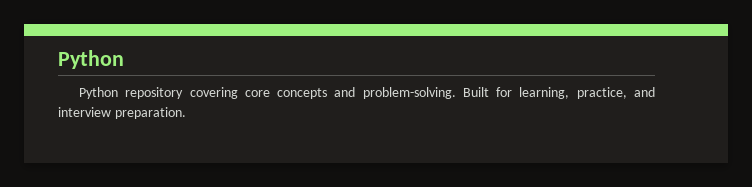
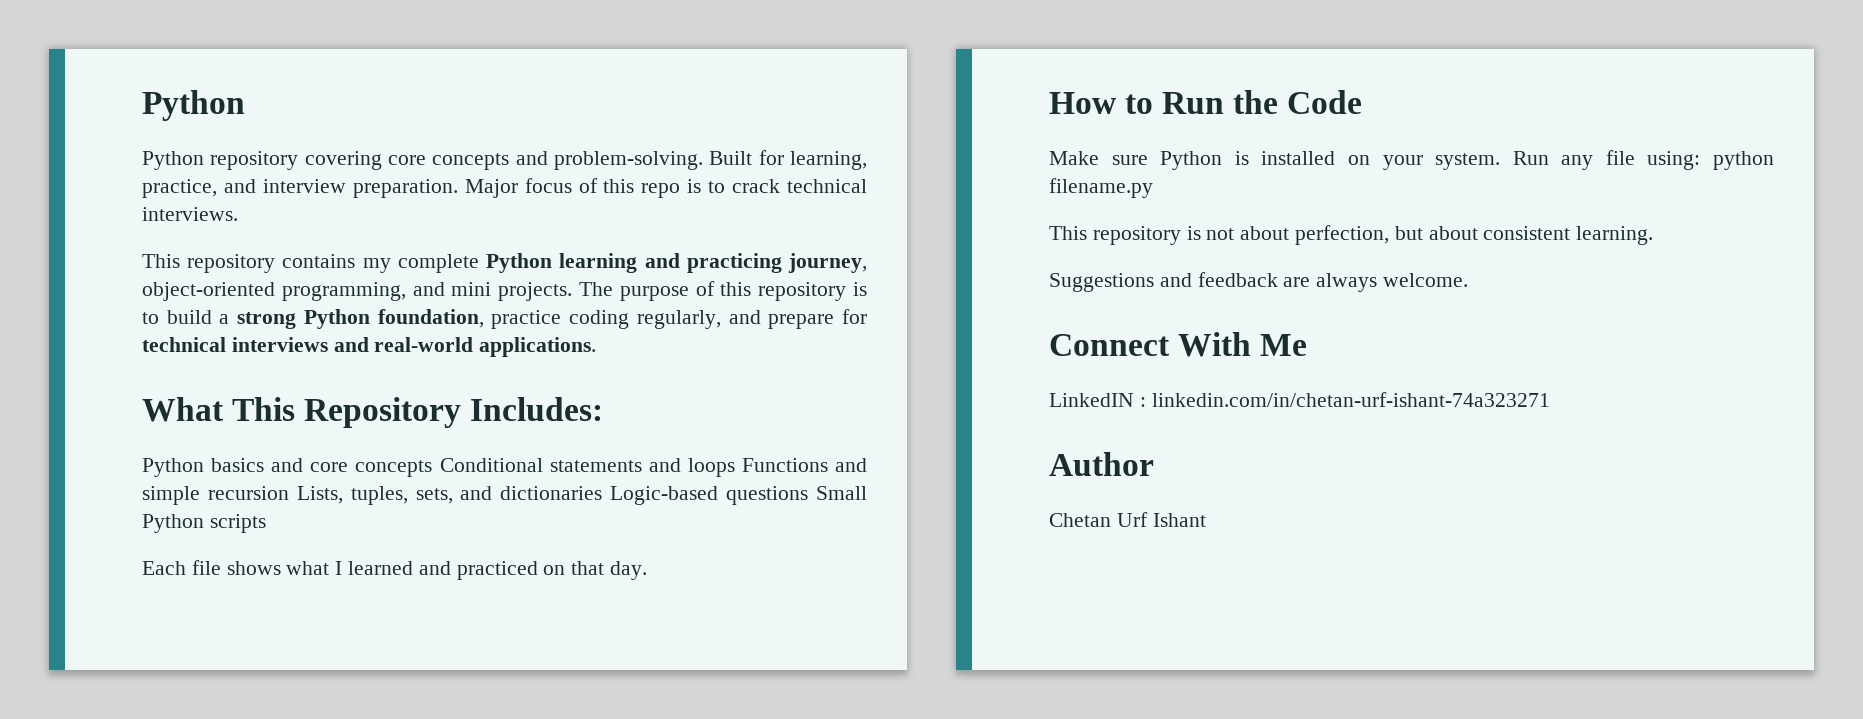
(186, 113) none -> [464,178,867,198] [142,207,238,221] [142,253,867,273] [142,281,867,301] [142,309,868,329] [142,337,597,357] [142,397,604,428] [142,458,868,477] [142,486,868,505] [142,514,266,533] [142,560,648,580] [1049,90,1363,114] [1049,150,1774,170] [1049,178,1153,198] [1049,225,1654,245] [1049,272,1469,292] [1049,332,1308,357] [1049,392,1550,407] [1049,452,1154,476] [1049,512,1206,527] Major focus of this repo is to crack technical interviews. // This repository contains my complete Python learning and practicing journey, object-oriented programming, and mini projects. The purpose of this repository is to build a strong Python foundation, practice coding regularly, and prepare for technical interviews and real-world applications. // What This Repository Includes: // Python basics and core concepts Conditional statements and loops Functions and simple recursion Lists, tuples, sets, and dictionaries Logic-based questions Small Python scripts // Each file shows what I learned and practiced on that day. // How to Run the Code // Make sure Python is installed on your system. Run any file using: python filename.py // This repository is not about perfection, but about consistent learning. // Suggestions and feedback are always welcome. // Connect With Me // LinkedIN : linkedin.com/in/chetan-urf-ishant-74a323271 // Author // Chetan Urf Ishant

